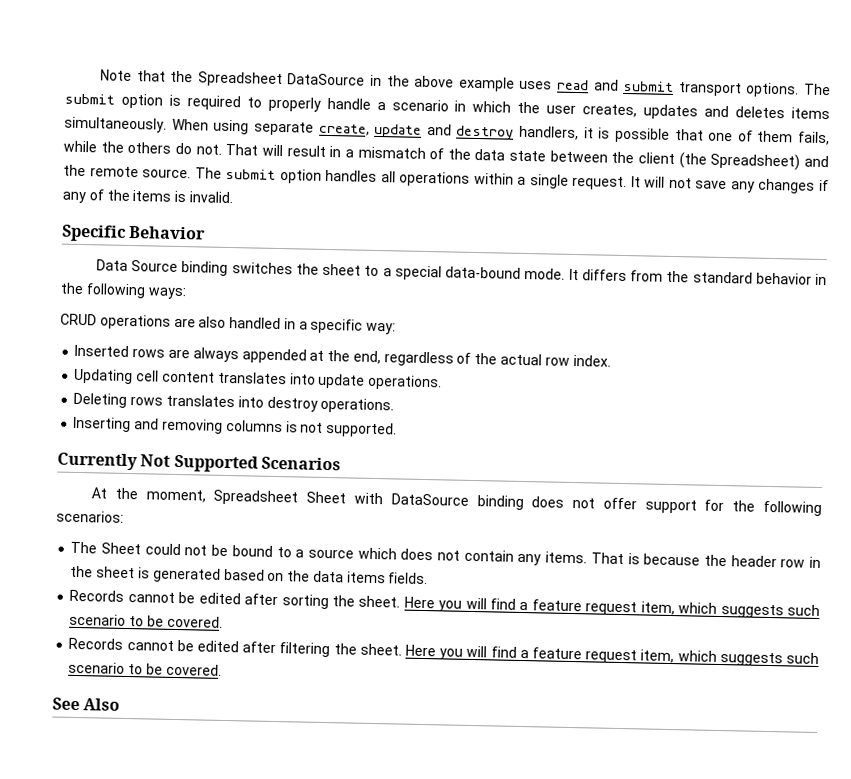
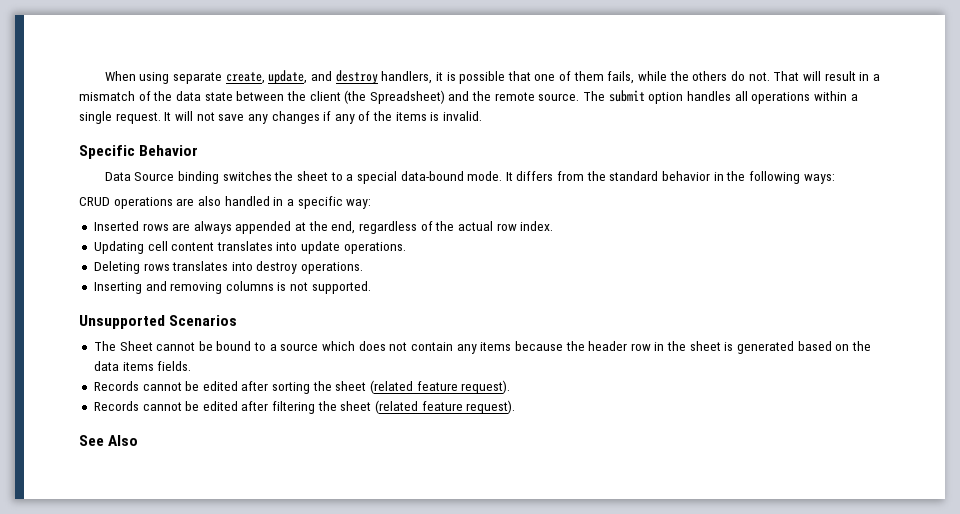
[99,69,832,98] [64,93,831,120] [64,116,167,133] Note that the Spreadsheet DataSource in the above example uses read and submit transport options. The submit option is required to properly handle a scenario in which the user creates, updates and deletes items simultaneously. -> (104, 76) none
[374,123,423,138] update -> [268,70,308,84] update,
[57,452,341,473] [90,487,823,517] [56,510,124,523] Currently Not Supported Scenarios // At the moment, Spreadsheet Sheet with DataSource binding does not offer support for the following scenarios: -> [79,315,238,329] Unsupported Scenarios
[144,543,208,556] could not -> [156,342,196,351] cannot
[545,551,640,565] items. That is -> [480,342,512,351] items
[358,595,820,619] [69,613,223,628] sheet. Here you will find a feature request item, which suggests such scenario to be covered. -> [335,380,511,394] sheet (related feature request).
[359,643,820,667] [68,661,222,676] sheet. Here you will find a feature request item, which suggests such scenario to be covered. -> [340,400,516,414] sheet (related feature request).

